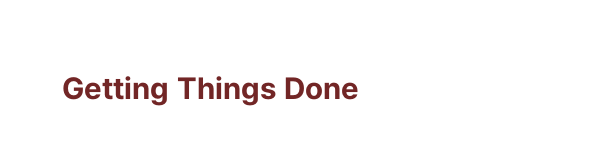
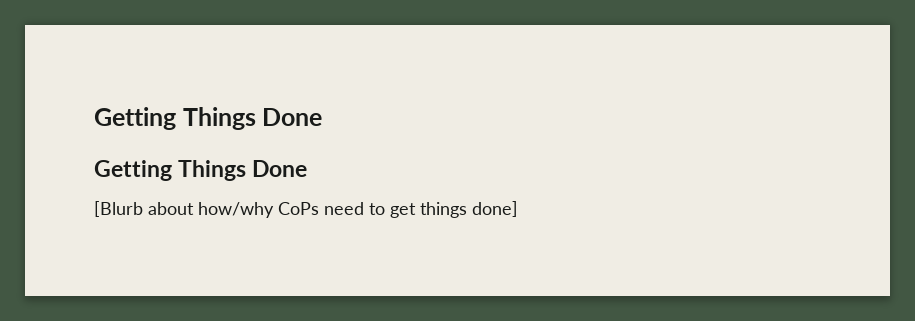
[62,76,360,106] Getting Things Done -> [94,107,323,130] [94,160,308,181] [94,201,518,218] Getting Things Done // Getting Things Done // [Blurb about how/why CoPs need to get things done]

